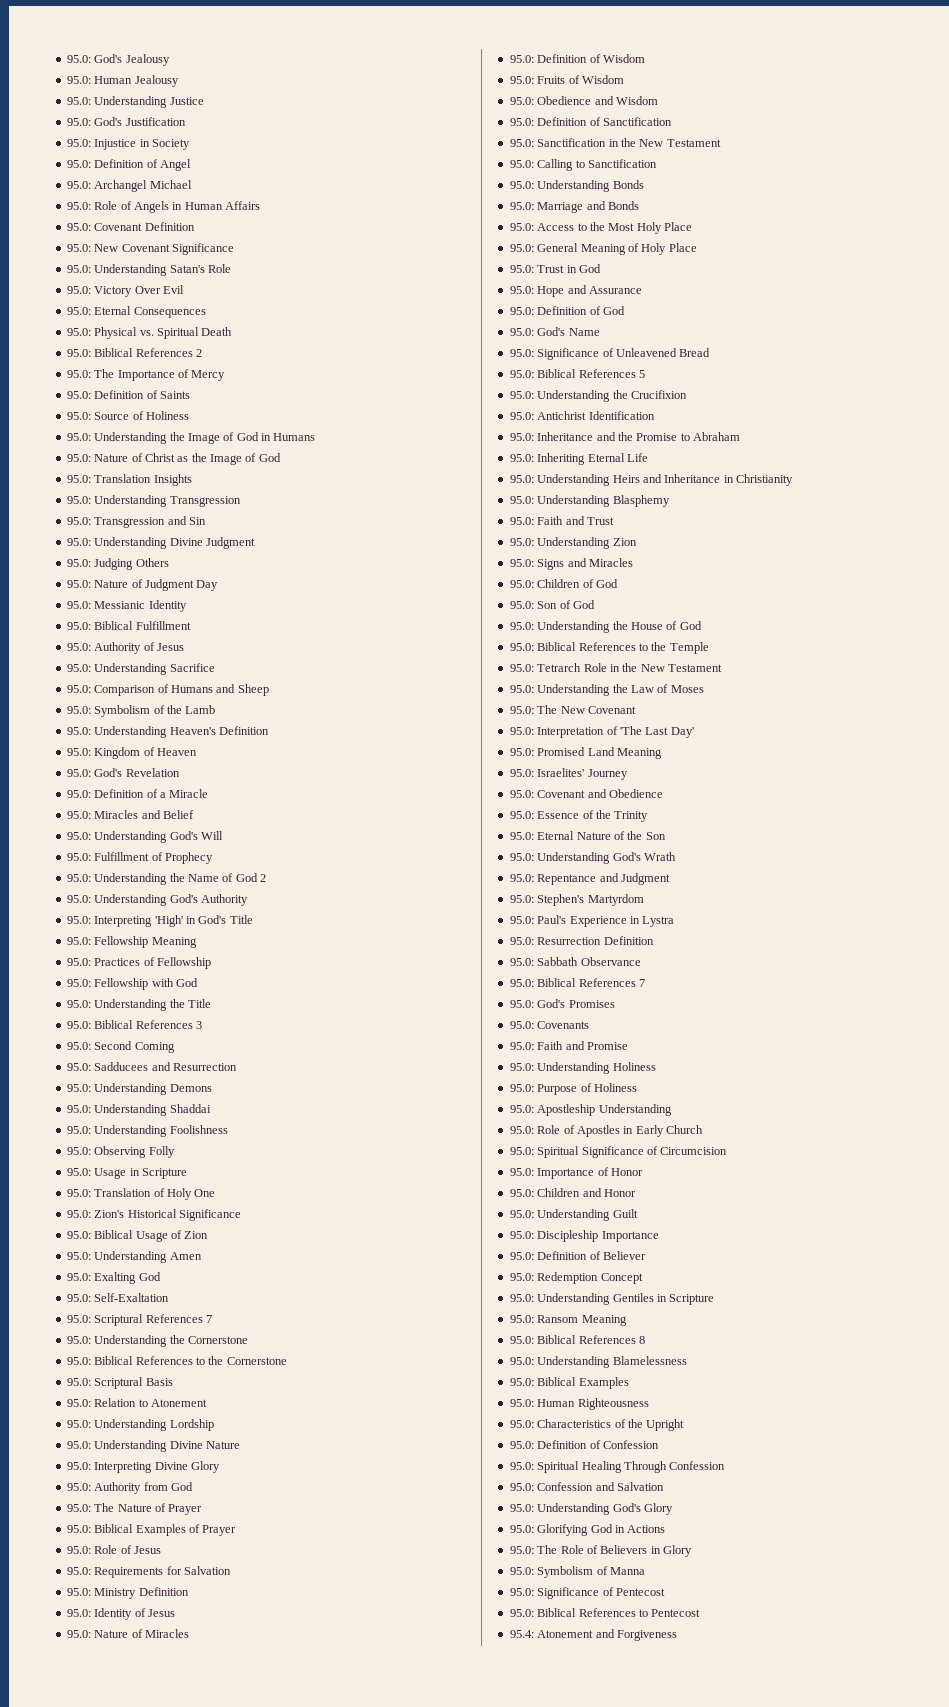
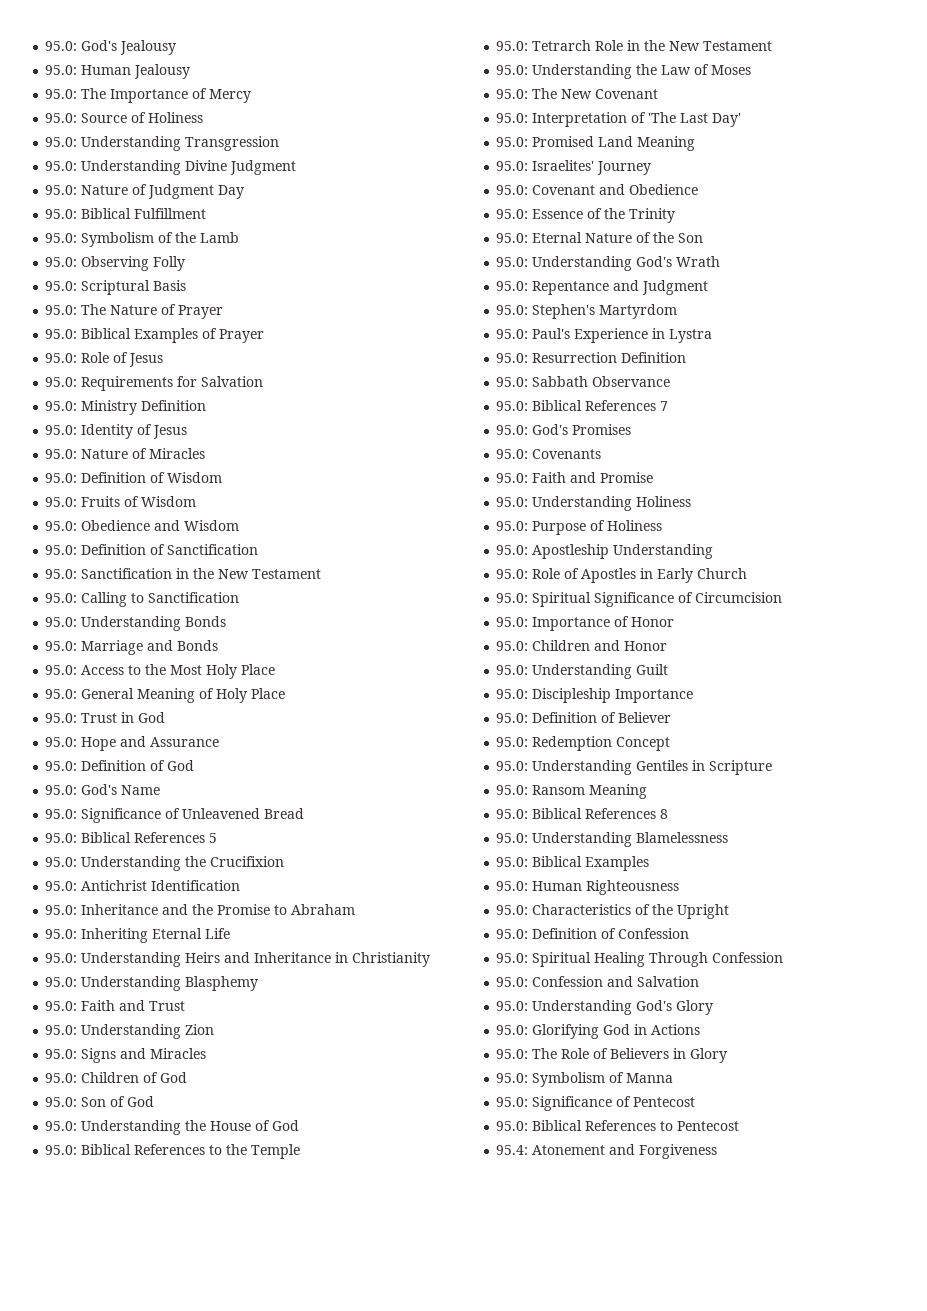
[66,96,204,108] [66,117,186,126] [66,139,190,150] [66,159,191,171] [66,180,192,192] [66,201,260,213] [66,222,195,231] [66,243,234,255] [66,264,231,276] [66,285,184,297] [66,306,206,318] [66,327,233,339] [66,348,202,357] // 95.0: Understanding Justice // 95.0: God's Justification // 95.0: Injustice in Society // 95.0: Definition of Angel // 95.0: Archangel Michael // 95.0: Role of Angels in Human Affairs // 95.0: Covenant Definition // 95.0: New Covenant Significance // 95.0: Understanding Satan's Role // 95.0: Victory Over Evil // 95.0: Eternal Consequences // 95.0: Physical vs. Spiritual Death // 95.0: Biblical References 2 -> (191, 71) none
[66,390,190,399] // 95.0: Definition of Saints -> (252, 96) none
[66,432,316,444] [66,453,281,465] [66,474,192,486] // 95.0: Understanding the Image of God in Humans // 95.0: Nature of Christ as the Image of God // 95.0: Translation Insights -> (204, 117) none
[66,516,206,528] // 95.0: Transgression and Sin -> (280, 143) none
[66,558,169,570] // 95.0: Judging Others -> (297, 167) none
[66,600,187,612] // 95.0: Messianic Identity -> (245, 192) none
[66,642,184,654] [66,663,215,675] [66,684,269,696] // 95.0: Authority of Jesus // 95.0: Understanding Sacrifice // 95.0: Comparison of Humans and Sheep -> (207, 213) none
[94,726,269,738] [66,747,197,759] [66,768,180,777] [66,789,209,798] [66,810,194,819] [66,831,223,843] [66,852,213,864] [66,873,266,885] [66,894,248,906] [66,915,253,927] [66,936,197,948] [66,957,211,969] [66,978,198,990] [66,999,211,1011] [66,1020,202,1029] [66,1041,175,1053] [66,1062,237,1071] [66,1083,212,1095] [66,1104,211,1116] [66,1125,228,1137] [66,1146,175,1158] [66,1168,187,1179] [66,1188,216,1200] [66,1209,241,1221] [66,1230,209,1242] [66,1251,202,1263] [66,1272,161,1284] [66,1293,170,1302] [66,1314,212,1326] [66,1335,248,1347] [66,1356,287,1365] [66,1377,173,1389] [66,1398,207,1407] [66,1419,214,1431] [66,1440,240,1452] [66,1461,220,1473] [66,1482,193,1494] Understanding Heaven's Definition // 95.0: Kingdom of Heaven // 95.0: God's Revelation // 95.0: Definition of a Miracle // 95.0: Miracles and Belief // 95.0: Understanding God's Will // 95.0: Fulfillment of Prophecy // 95.0: Understanding the Name of God 2 // 95.0: Understanding God's Authority // 95.0: Interpreting 'High' in God's Title // 95.0: Fellowship Meaning // 95.0: Practices of Fellowship // 95.0: Fellowship with God // 95.0: Understanding the Title // 95.0: Biblical References 3 // 95.0: Second Coming // 95.0: Sadducees and Resurrection // 95.0: Understanding Demons // 95.0: Understanding Shaddai // 95.0: Understanding Foolishness // 95.0: Observing Folly // 95.0: Usage in Scripture // 95.0: Translation of Holy One // 95.0: Zion's Historical Significance // 95.0: Biblical Usage of Zion // 95.0: Understanding Amen // 95.0: Exalting God // 95.0: Self-Exaltation // 95.0: Scriptural References 7 // 95.0: Understanding the Cornerstone // 95.0: Biblical References to the Cornerstone // 95.0: Scriptural Basis // 95.0: Relation to Atonement // 95.0: Understanding Lordship // 95.0: Understanding Divine Nature // 95.0: Interpreting Divine Glory // 95.0: Authority from God -> [81,256,186,271] [45,280,187,295] Observing Folly // 95.0: Scriptural Basis

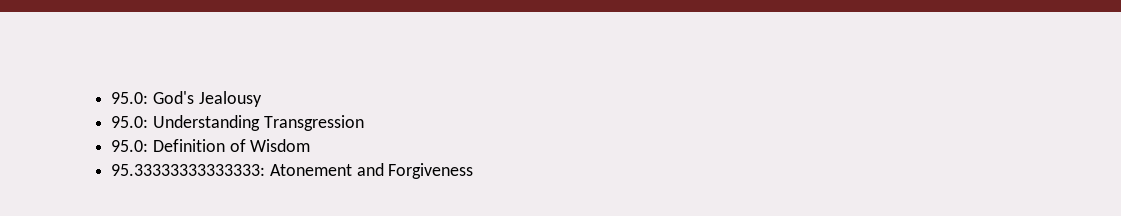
[81,64,191,79] [45,88,252,103] [45,112,204,123] [45,136,280,151] [45,160,297,175] [45,184,245,199] [45,208,207,219] [45,232,240,247] [45,256,186,271] [45,280,187,295] [45,304,224,319] [45,328,265,343] [45,352,164,367] [45,376,264,391] [45,400,207,415] [45,424,188,439] [45,448,206,459] [45,472,223,483] [45,496,197,507] [45,520,240,531] [45,544,259,555] [45,568,322,579] [45,592,240,607] [45,616,227,631] [45,640,219,655] [45,664,276,679] [45,688,286,703] [45,712,166,723] [45,736,220,751] [45,760,195,771] [45,784,161,795] [45,808,305,823] [45,832,218,843] [45,856,285,871] [45,880,241,891] [45,904,356,915] [45,928,231,943] [45,952,431,967] [45,976,259,991] [45,1000,186,1011] [45,1024,215,1039] [45,1048,207,1063] [45,1072,188,1083] [45,1096,155,1107] [45,1120,300,1135] [45,1144,301,1159] [496,40,773,51] [496,64,752,79] [496,88,659,99] [496,112,742,127] [496,136,696,151] [496,160,652,175] [496,184,699,195] [496,208,676,223] [496,232,704,243] [496,256,721,271] [496,280,709,295] [496,304,678,319] [496,328,713,343] [496,352,687,363] [496,376,671,387] [496,400,669,411] [496,424,632,435] [496,449,602,459] [496,472,654,483] [496,496,692,511] [496,520,663,535] [496,544,714,559] [496,568,748,583] [496,592,783,607] [496,616,675,631] [496,640,668,651] [496,664,669,679] [496,688,694,703] [496,712,672,723] [496,736,671,751] [496,760,773,775] [496,784,648,799] [496,808,669,819] [496,832,729,847] [496,856,650,871] [496,880,680,895] [496,904,730,919] [496,928,690,939] [496,952,784,967] [496,976,700,987] [496,1000,714,1015] [496,1024,701,1039] [496,1048,728,1063] [496,1072,674,1087] [496,1096,696,1111] [496,1120,740,1131] [496,1145,529,1155] Human Jealousy // 95.0: The Importance of Mercy // 95.0: Source of Holiness // 95.0: Understanding Transgression // 95.0: Understanding Divine Judgment // 95.0: Nature of Judgment Day // 95.0: Biblical Fulfillment // 95.0: Symbolism of the Lamb // 95.0: Observing Folly // 95.0: Scriptural Basis // 95.0: The Nature of Prayer // 95.0: Biblical Examples of Prayer // 95.0: Role of Jesus // 95.0: Requirements for Salvation // 95.0: Ministry Definition // 95.0: Identity of Jesus // 95.0: Nature of Miracles // 95.0: Definition of Wisdom // 95.0: Fruits of Wisdom // 95.0: Obedience and Wisdom // 95.0: Definition of Sanctification // 95.0: Sanctification in the New Testament // 95.0: Calling to Sanctification // 95.0: Understanding Bonds // 95.0: Marriage and Bonds // 95.0: Access to the Most Holy Place // 95.0: General Meaning of Holy Place // 95.0: Trust in God // 95.0: Hope and Assurance // 95.0: Definition of God // 95.0: God's Name // 95.0: Significance of Unleavened Bread // 95.0: Biblical References 5 // 95.0: Understanding the Crucifixion // 95.0: Antichrist Identification // 95.0: Inheritance and the Promise to Abraham // 95.0: Inheriting Eternal Life // 95.0: Understanding Heirs and Inheritance in Christianity // 95.0: Understanding Blasphemy // 95.0: Faith and Trust // 95.0: Understanding Zion // 95.0: Signs and Miracles // 95.0: Children of God // 95.0: Son of God // 95.0: Understanding the House of God // 95.0: Biblical References to the Temple // 95.0: Tetrarch Role in the New Testament // 95.0: Understanding the Law of Moses // 95.0: The New Covenant // 95.0: Interpretation of 'The Last Day' // 95.0: Promised Land Meaning // 95.0: Israelites' Journey // 95.0: Covenant and Obedience // 95.0: Essence of the Trinity // 95.0: Eternal Nature of the Son // 95.0: Understanding God's Wrath // 95.0: Repentance and Judgment // 95.0: Stephen's Martyrdom // 95.0: Paul's Experience in Lystra // 95.0: Resurrection Definition // 95.0: Sabbath Observance // 95.0: Biblical References 7 // 95.0: God's Promises // 95.0: Covenants // 95.0: Faith and Promise // 95.0: Understanding Holiness // 95.0: Purpose of Holiness // 95.0: Apostleship Understanding // 95.0: Role of Apostles in Early Church // 95.0: Spiritual Significance of Circumcision // 95.0: Importance of Honor // 95.0: Children and Honor // 95.0: Understanding Guilt // 95.0: Discipleship Importance // 95.0: Definition of Believer // 95.0: Redemption Concept // 95.0: Understanding Gentiles in Scripture // 95.0: Ransom Meaning // 95.0: Biblical References 8 // 95.0: Understanding Blamelessness // 95.0: Biblical Examples // 95.0: Human Righteousness // 95.0: Characteristics of the Upright // 95.0: Definition of Confession // 95.0: Spiritual Healing Through Confession // 95.0: Confession and Salvation // 95.0: Understanding God's Glory // 95.0: Glorifying God in Actions // 95.0: The Role of Believers in Glory // 95.0: Symbolism of Manna // 95.0: Significance of Pentecost // 95.0: Biblical References to Pentecost // 95.4: -> [152,115,364,131] [111,139,311,152] [111,164,266,176] Understanding Transgression // 95.0: Definition of Wisdom // 95.33333333333333:

